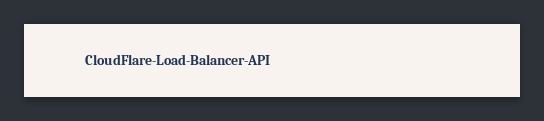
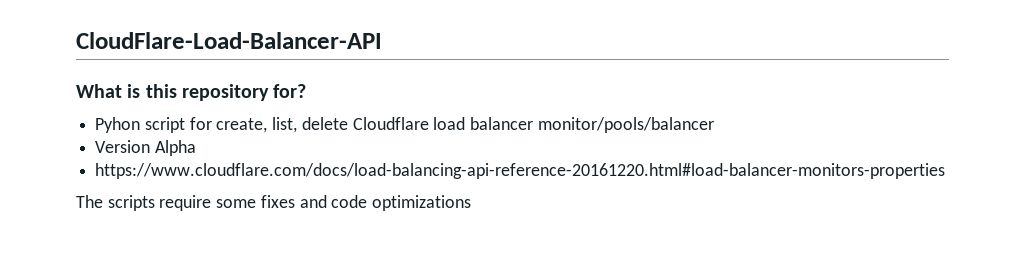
(270, 59) none -> [76,84,307,101] [95,117,714,133] [95,140,196,156] [95,163,946,179] [76,195,472,211] // What is this repository for? // Pyhon script for create, list, delete Cloudflare load balancer monitor/pools/balancer // Version Alpha // https://www.cloudflare.com/docs/load-balancing-api-reference-20161220.html#load-balancer-monitors-properties // The scripts require some fixes and code optimizations

